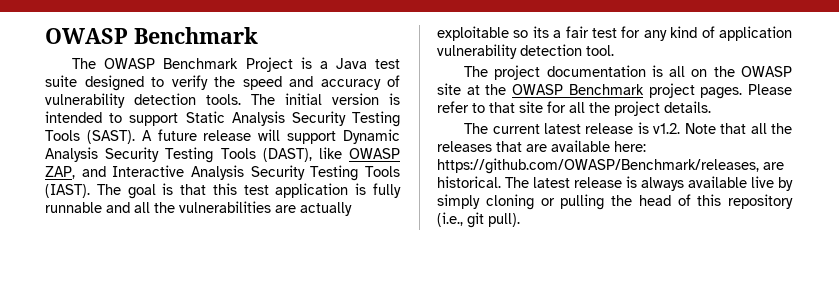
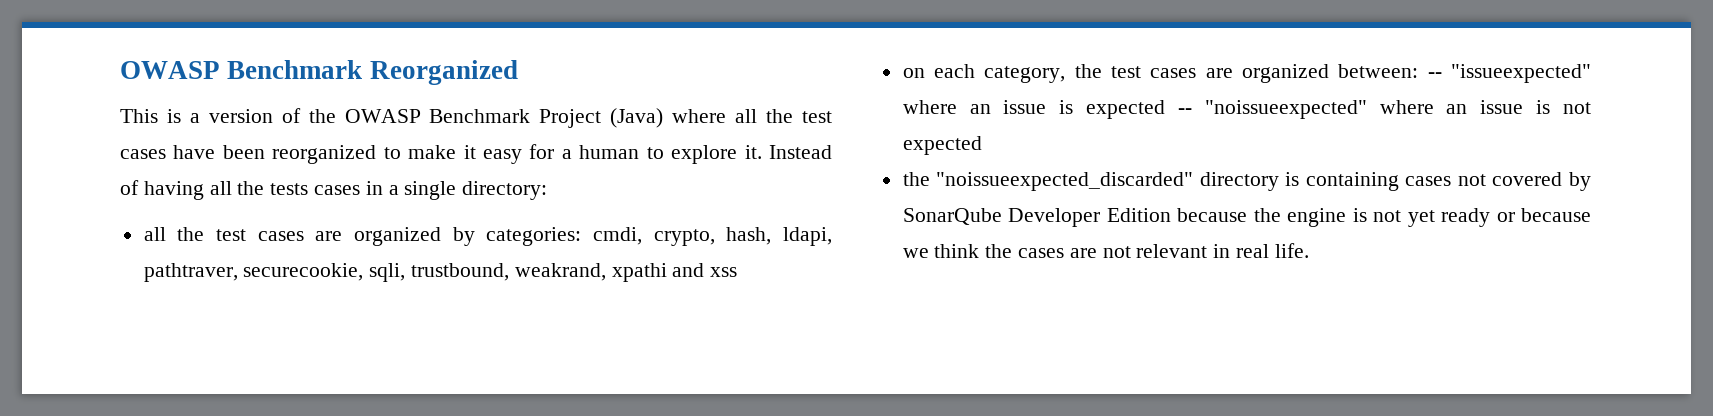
[45,27,258,44] [72,57,401,72] [45,75,400,91] [45,93,400,108] [45,111,400,127] [45,129,400,144] [45,147,400,163] [45,165,400,181] [45,183,401,199] [45,201,352,216] [437,26,792,41] [437,44,614,59] [464,65,792,80] [437,83,792,99] [437,101,711,116] [464,122,792,134] [437,140,646,152] [437,158,784,174] [437,176,793,191] [437,194,793,210] [437,212,520,228] OWASP Benchmark // The OWASP Benchmark Project is a Java test suite designed to verify the speed and accuracy of vulnerability detection tools. The initial version is intended to support Static Analysis Security Testing Tools (SAST). A future release will support Dynamic Analysis Security Testing Tools (DAST), like OWASP ZAP, and Interactive Analysis Security Testing Tools (IAST). The goal is that this test application is fully runnable and all the vulnerabilities are actually exploitable so its a fair test for any kind of application vulnerability detection tool. // The project documentation is all on the OWASP site at the OWASP Benchmark project pages. Please refer to that site for all the project details. // The current latest release is v1.2. Note that all the releases that are available here: https://github.com/OWASP/Benchmark/releases, are historical. The latest release is always available live by simply cloning or pulling the head of this repository (i.e., git pull). -> [120,60,518,85] [120,108,832,128] [120,144,833,164] [120,180,548,200] [143,227,832,246] [143,263,738,282] [902,64,1591,83] [902,100,1591,119] [902,136,982,155] [902,172,1592,191] [902,208,1591,227] [902,243,1309,258] OWASP Benchmark Reorganized // This is a version of the OWASP Benchmark Project (Java) where all the test cases have been reorganized to make it easy for a human to explore it. Instead of having all the tests cases in a single directory: // all the test cases are organized by categories: cmdi, crypto, hash, ldapi, pathtraver, securecookie, sqli, trustbound, weakrand, xpathi and xss // on each category, the test cases are organized between: -- "issueexpected" where an issue is expected -- "noissueexpected" where an issue is not expected // the "noissueexpected_discarded" directory is containing cases not covered by SonarQube Developer Edition because the engine is not yet ready or because we think the cases are not relevant in real life.

